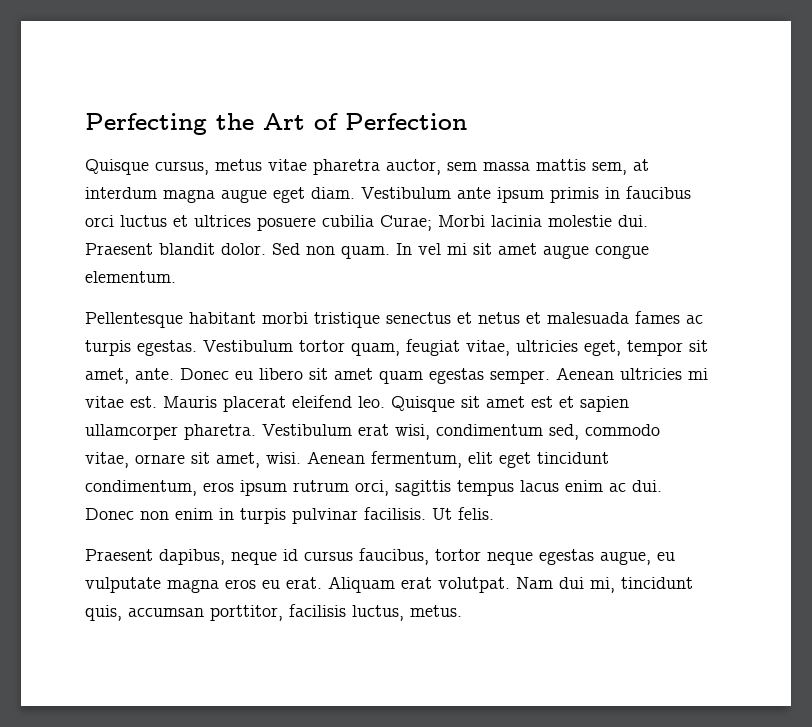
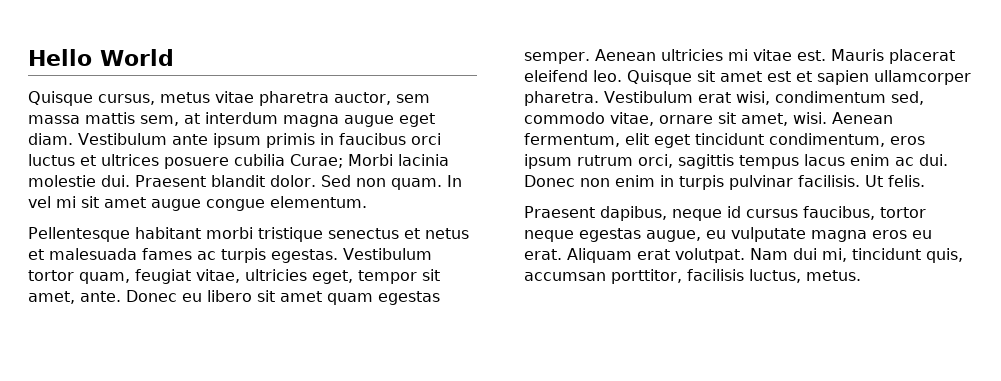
[85,113,467,135] Perfecting the Art of Perfection -> [28,49,174,66] Hello World

